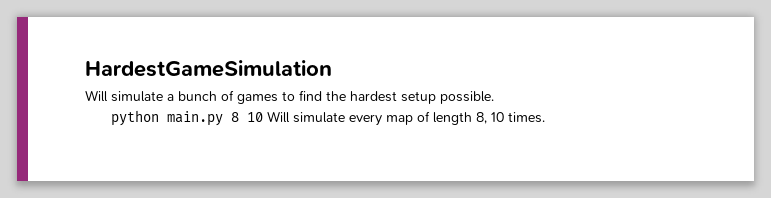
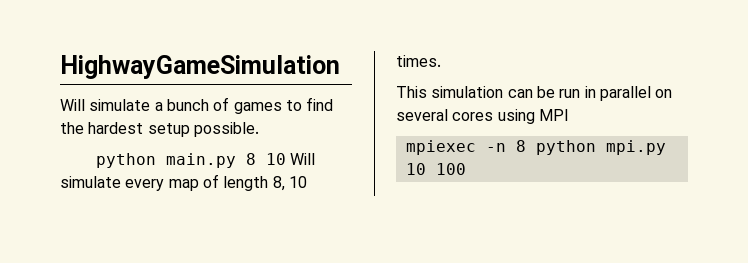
[85,60,332,77] HardestGameSimulation -> [60,55,340,79] HighwayGameSimulation
(546, 117) none -> [396,86,673,101] [396,109,569,124] [405,140,666,155] [405,163,466,175] // This simulation can be run in parallel on several cores using MPI // mpiexec -n 8 python mpi.py 10 100

